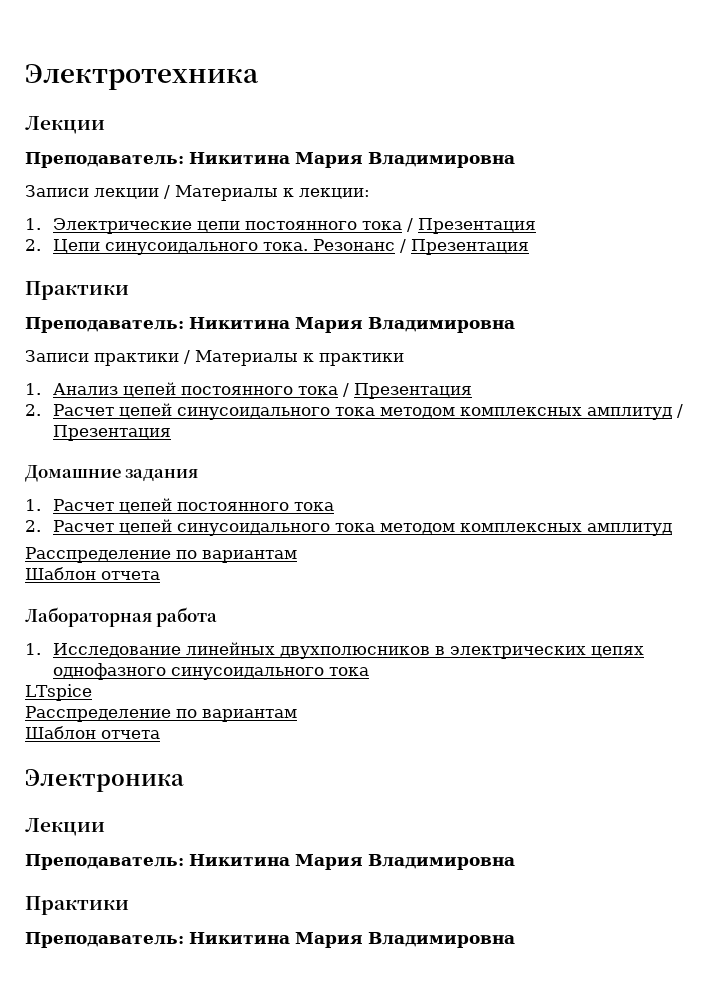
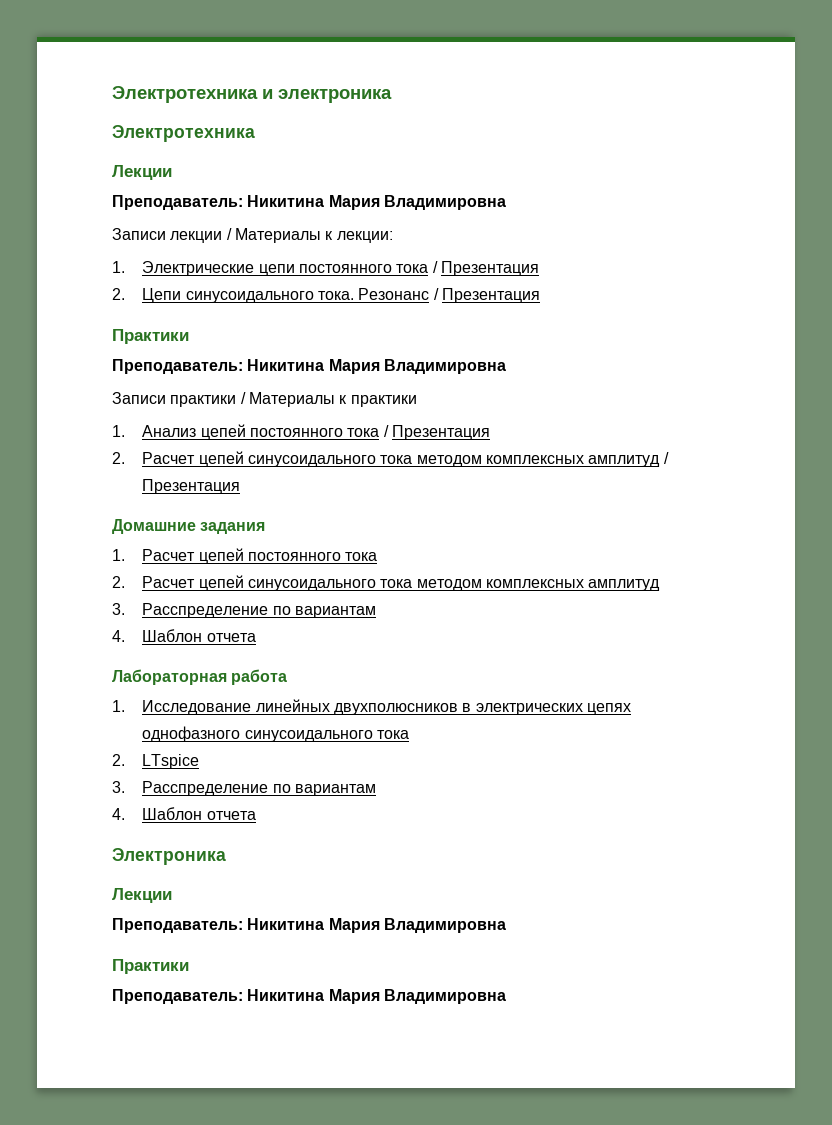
[25,64,259,90] Электротехника -> [112,86,392,103] [112,125,255,142] Электротехника и электроника // Электротехника
[25,547,297,563] Расспределение по вариантам // -> [112,603,377,618] [112,630,125,642] 3. Расспределение по вариантам // 4.
(369, 671) none -> [112,754,125,766] 2.
[25,706,297,722] Расспределение по вариантам // -> [112,781,377,796] [112,808,125,820] 3. Расспределение по вариантам // 4.

